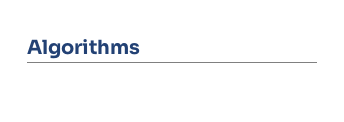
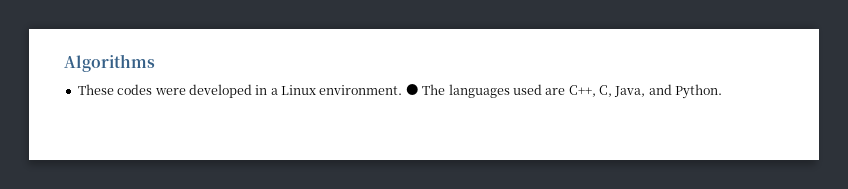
(140, 49) none -> [77,84,723,99] // These codes were developed in a Linux environment. ● The languages used are C++, C, Java, and Python.

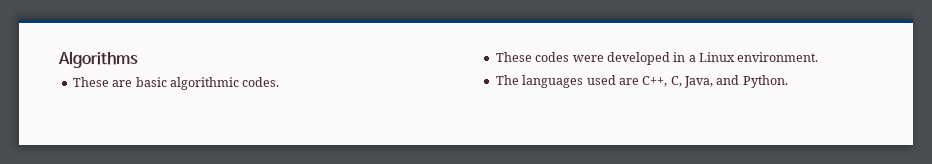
(155, 63) none -> [72,77,280,90] // These are basic algorithmic codes.
[405,84,419,95] ● -> (819, 57) //

